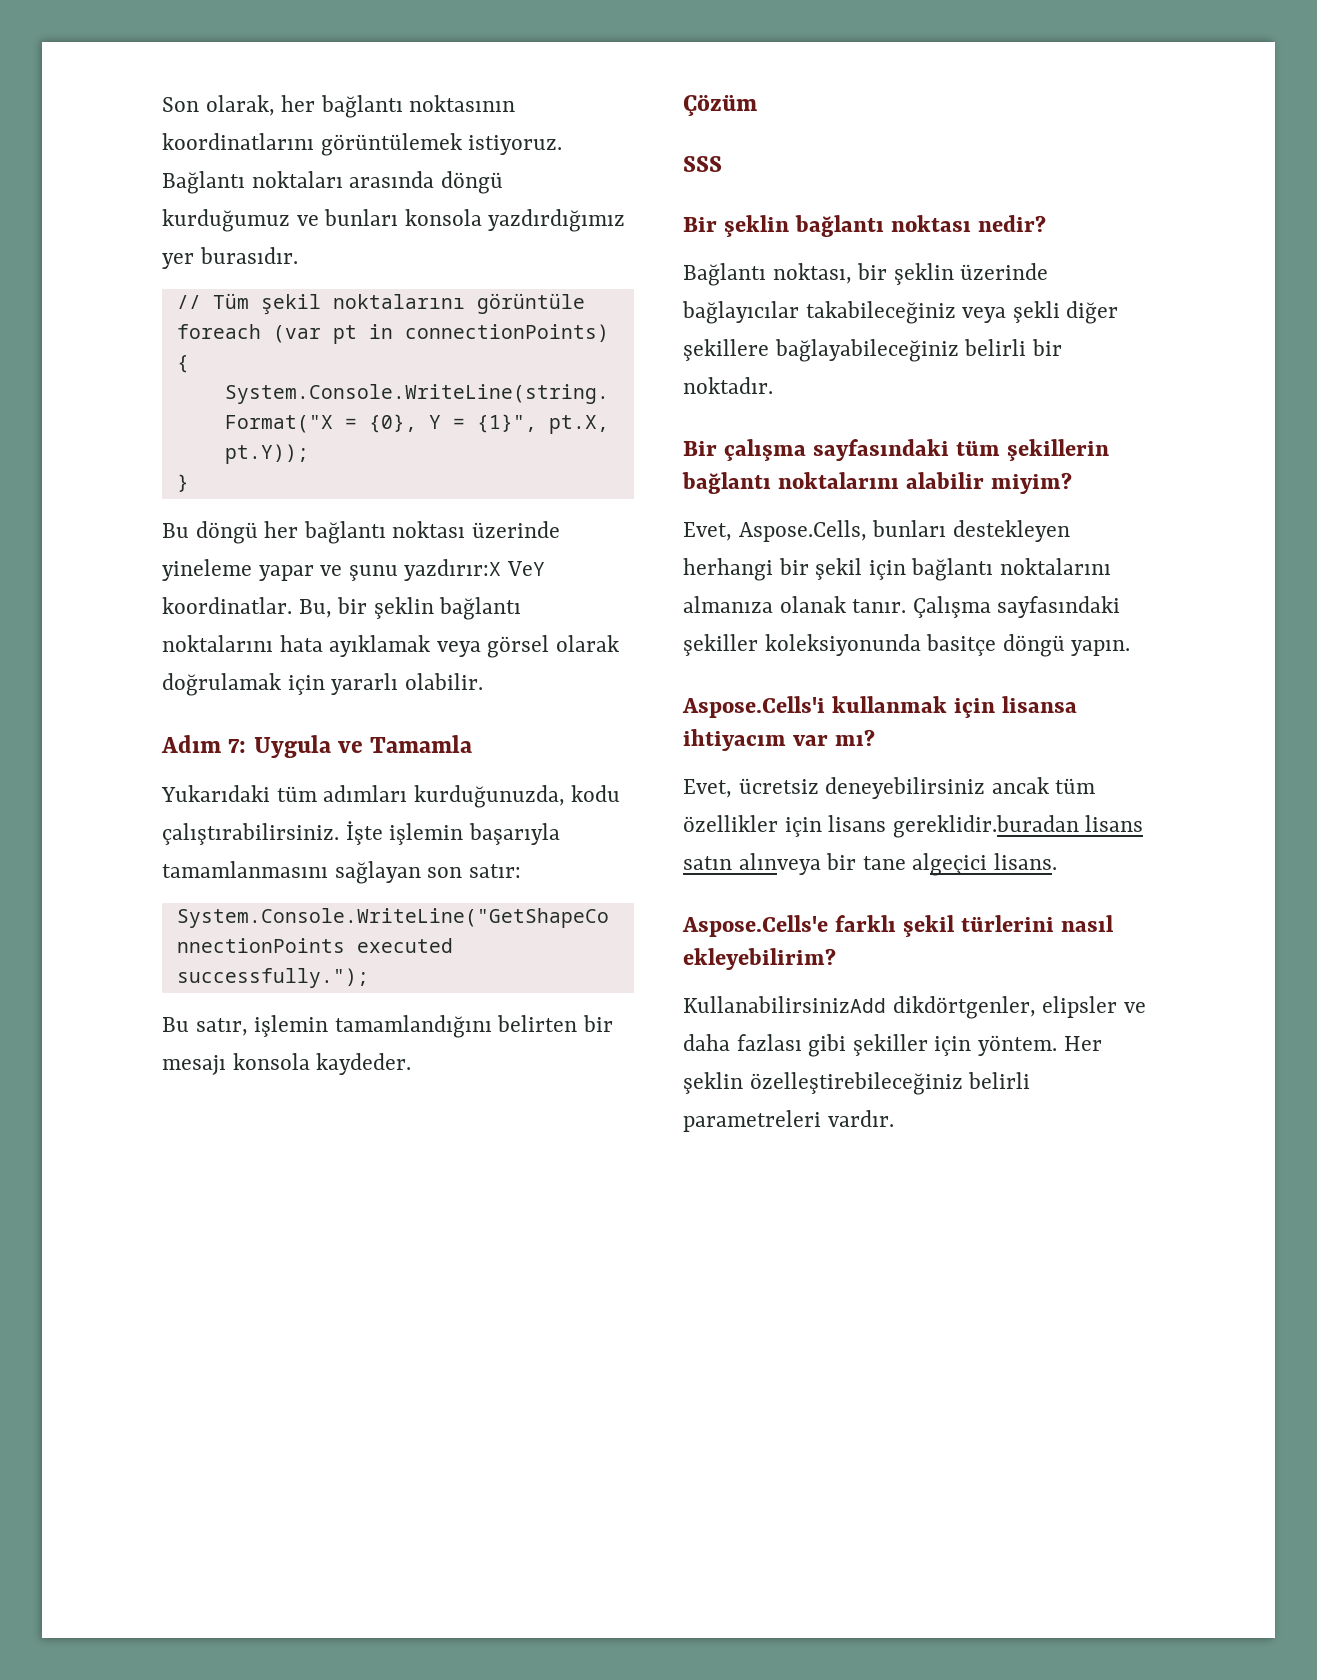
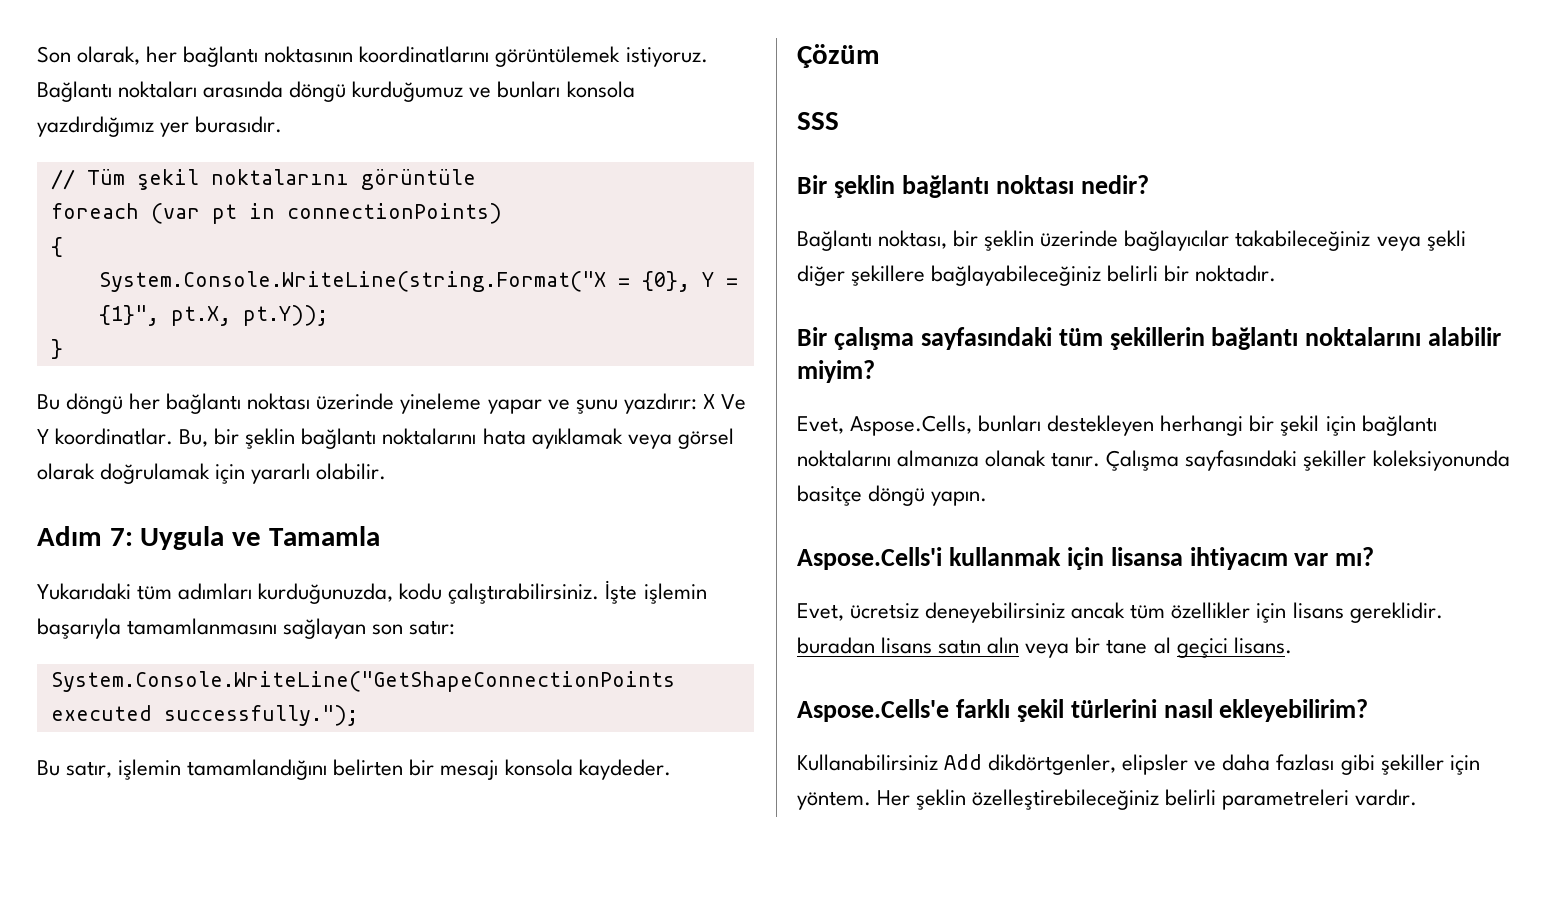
[404,559,546,581] yazdırır:X VeY -> [623,393,746,414] [37,429,49,444] yazdırır: X Ve Y
[892,815,1144,838] [683,853,988,876] gereklidir.buradan lisans satın alınveya bir tane algeçici -> [1349,602,1443,623] [797,637,1228,658] gereklidir. buradan lisans satın alın veya bir tane al geçici
[683,996,886,1013] KullanabilirsinizAdd -> [797,754,983,771] Kullanabilirsiniz Add

